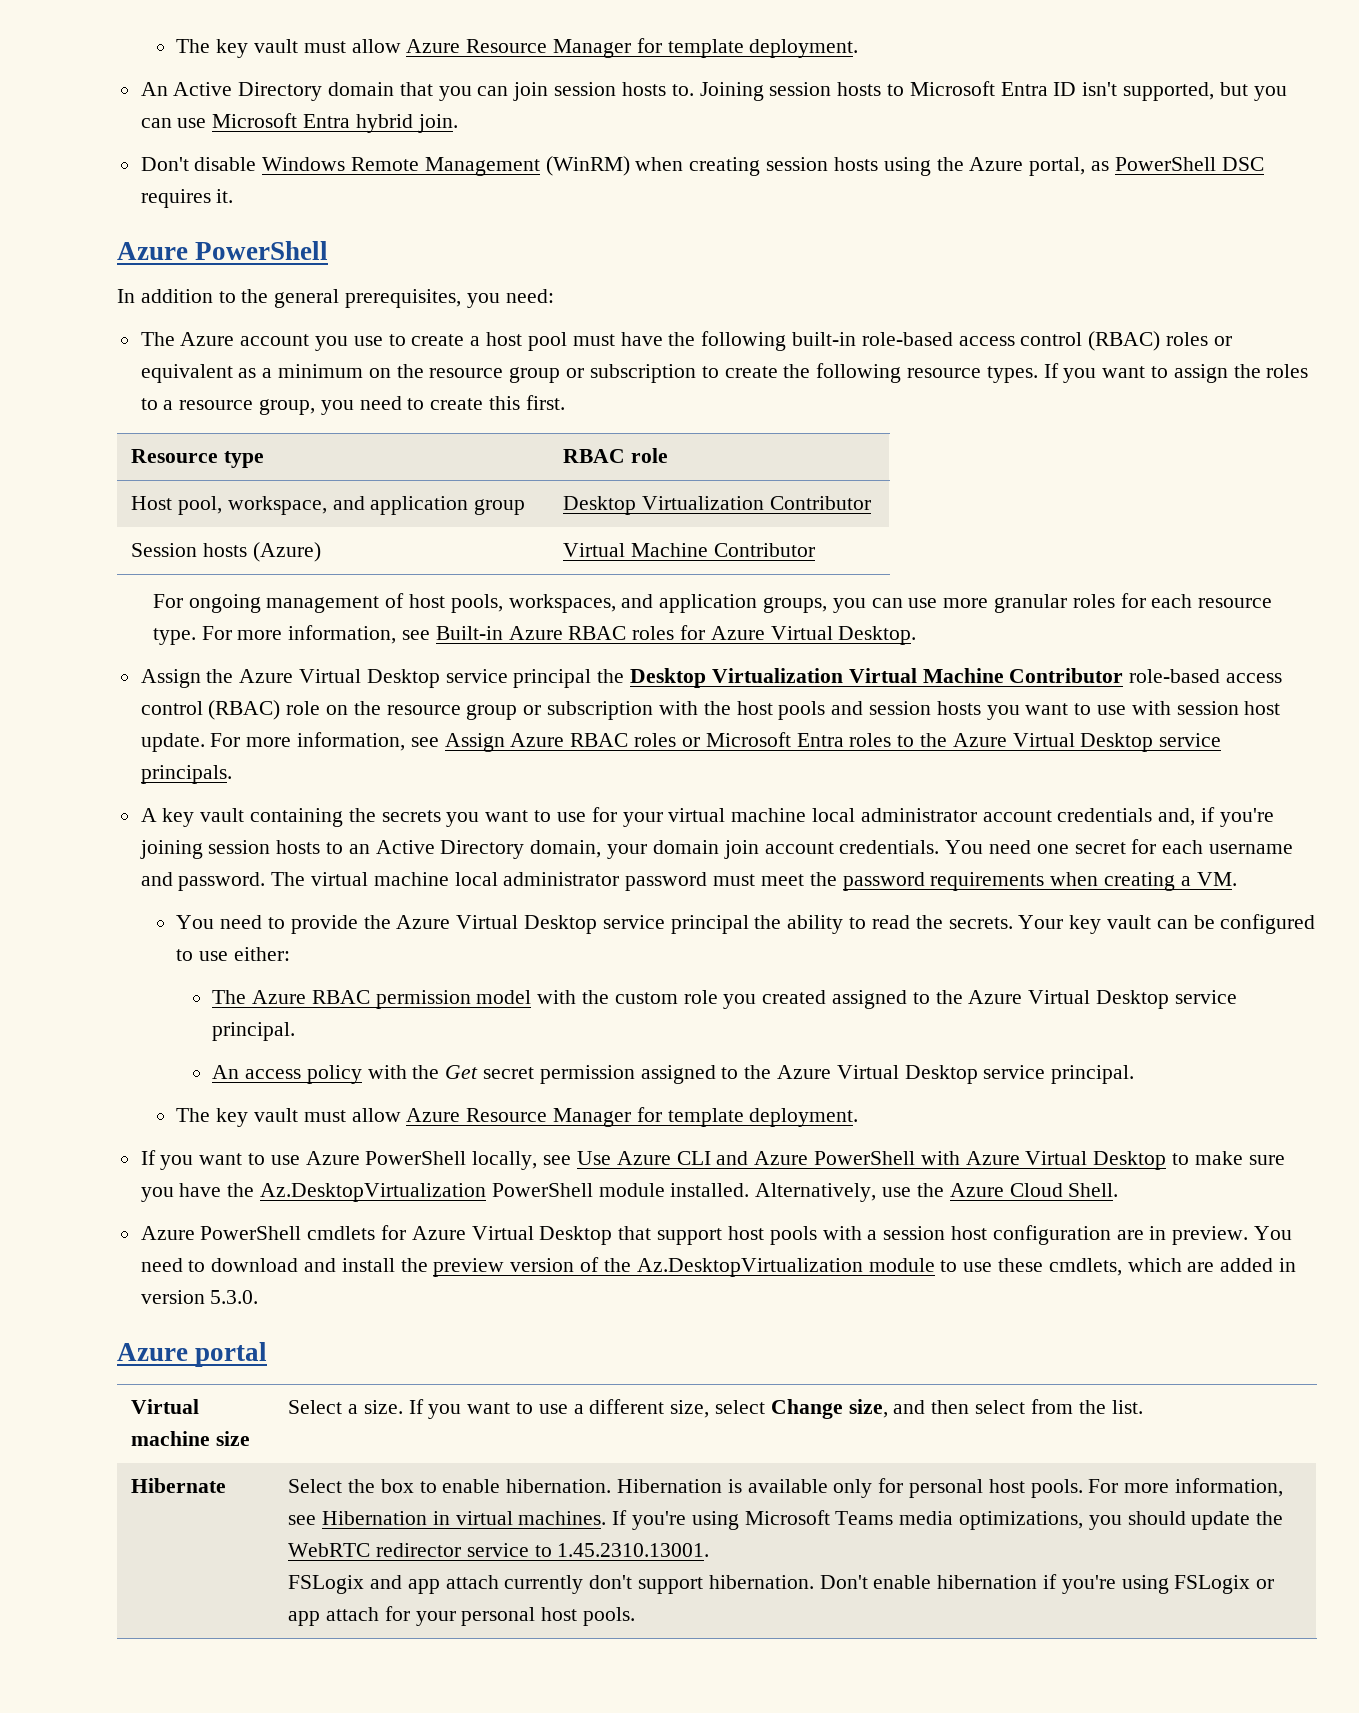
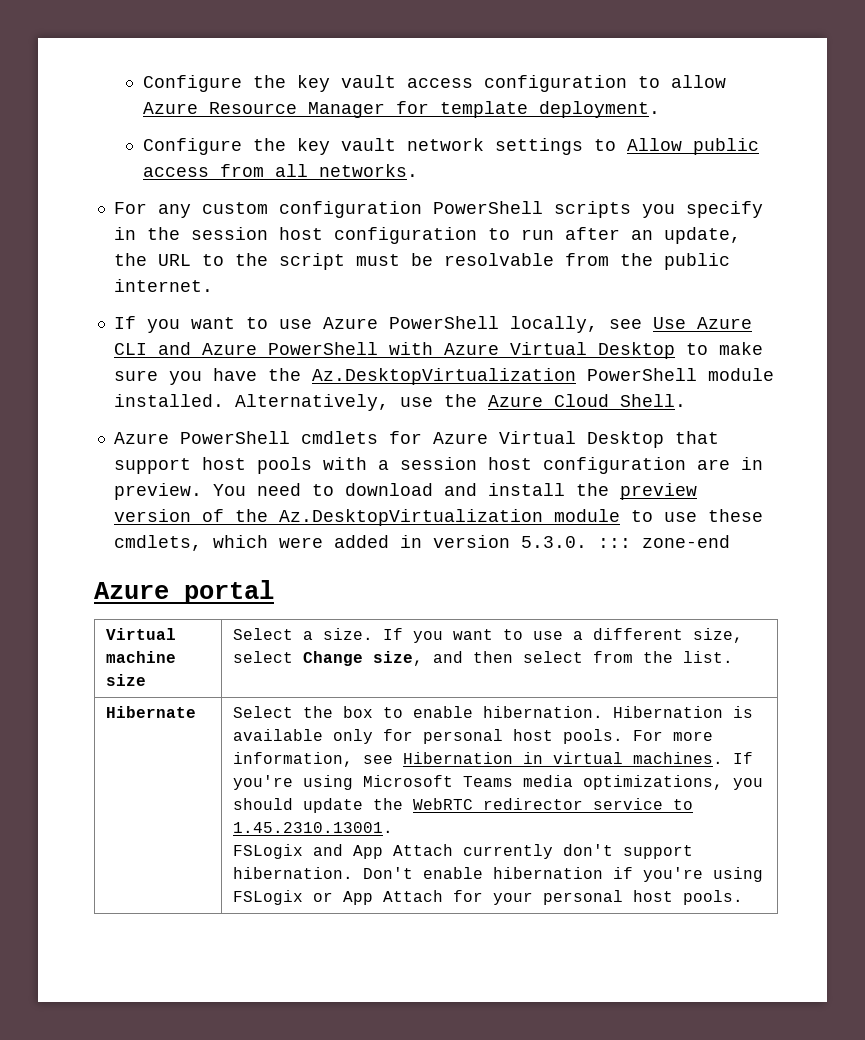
[176,38,859,58] [140,81,1287,101] [140,113,458,133] [140,156,1264,176] [140,189,234,208] [117,241,329,260] [117,289,554,308] [140,331,1232,351] [140,363,1309,383] [140,395,565,415] [131,449,265,468] [563,448,669,463] [131,496,526,515] [563,496,871,515] [131,542,321,562] [563,543,815,557] [152,593,1273,613] [152,625,917,645] [140,668,1282,688] [140,700,1281,720] [140,732,1222,752] [140,765,232,784] [140,807,1274,827] [139,839,1293,859] [140,872,1237,891] [176,914,1316,934] [176,947,291,961] [212,990,1237,1009] [212,1022,296,1041] [212,1065,1135,1084] [176,1107,859,1127] The key vault must allow Azure Resource Manager for template deployment. // An Active Directory domain that you can join session hosts to. Joining session hosts to Microsoft Entra ID isn't supported, but you can use Microsoft Entra hybrid join. // Don't disable Windows Remote Management (WinRM) when creating session hosts using the Azure portal, as PowerShell DSC requires it. // Azure PowerShell // In addition to the general prerequisites, you need: // The Azure account you use to create a host pool must have the following built-in role-based access control (RBAC) roles or equivalent as a minimum on the resource group or subscription to create the following resource types. If you want to assign the roles to a resource group, you need to create this first. // Resource type | RBAC role // Host pool, workspace, and application group | Desktop Virtualization Contributor // Session hosts (Azure) | Virtual Machine Contributor // For ongoing management of host pools, workspaces, and application groups, you can use more granular roles for each resource type. For more information, see Built-in Azure RBAC roles for Azure Virtual Desktop. // Assign the Azure Virtual Desktop service principal the Desktop Virtualization Virtual Machine Contributor role-based access control (RBAC) role on the resource group or subscription with the host pools and session hosts you want to use with session host update. For more information, see Assign Azure RBAC roles or Microsoft Entra roles to the Azure Virtual Desktop service principals. // A key vault containing the secrets you want to use for your virtual machine local administrator account credentials and, if you're joining session hosts to an Active Directory domain, your domain join account credentials. You need one secret for each username and password. The virtual machine local administrator password must meet the password requirements when creating a VM. // You need to provide the Azure Virtual Desktop service principal the ability to read the secrets. Your key vault can be configured to use either: // The Azure RBAC permission model with the custom role you created assigned to the Azure Virtual Desktop service principal. // An access policy with the Get secret permission assigned to the Azure Virtual Desktop service principal. // The key vault must allow Azure Resource Manager for template deployment. -> [142,75,726,92] [142,101,660,118] [142,138,759,155] [142,164,418,177] [113,201,763,218] [113,227,741,244] [113,253,730,270] [113,279,213,292] Configure the key vault access configuration to allow Azure Resource Manager for template deployment. // Configure the key vault network settings to Allow public access from all networks. // For any custom configuration PowerShell scripts you specify in the session host configuration to run after an update, the URL to the script must be resolvable from the public internet.
[1187,1262,1215,1272] are -> [278,537,323,548] were
(259, 1297) none -> [597,535,730,548] ::: zone-end
[407,1575,499,1594] app attach -> [353,844,454,859] App Attach
[288,1607,380,1626] app attach -> [343,890,444,905] App Attach

